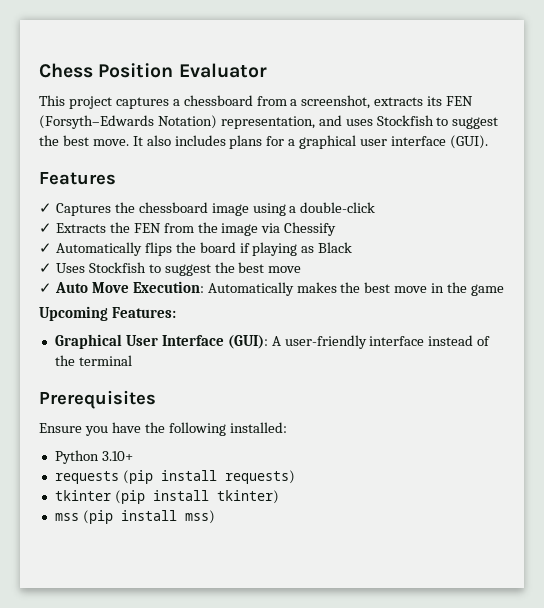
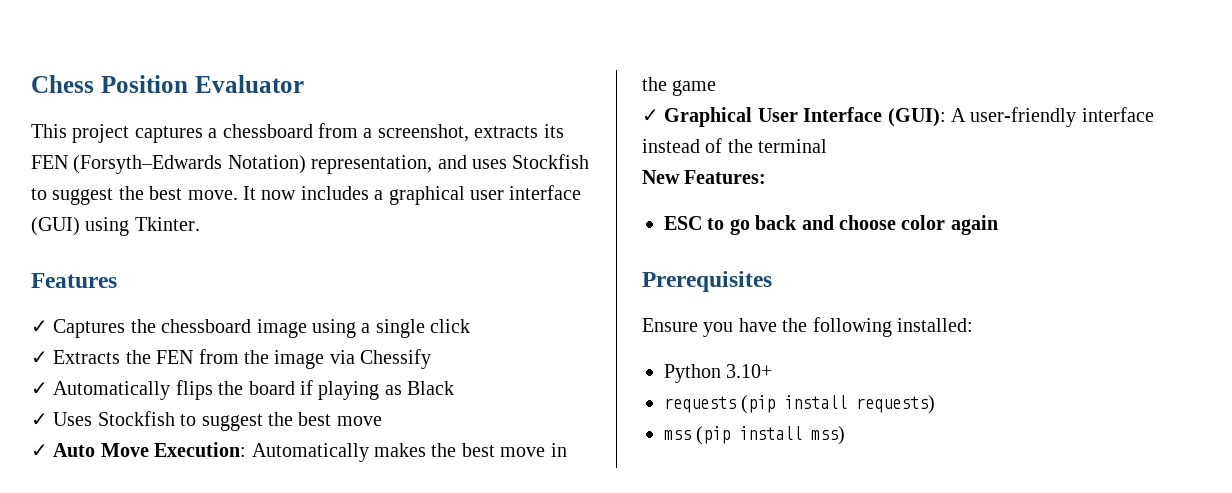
[146,135,285,149] also includes plans for -> [261,186,369,200] now includes
[449,135,488,149] (GUI). -> [31,217,200,236] (GUI) using Tkinter.
[300,202,376,213] double-click -> [375,319,471,338] single click
[39,306,176,321] Upcoming Features: // -> [642,109,659,122] ✓
(132, 360) none -> [642,170,767,184] [664,215,998,235] // New Features: // ESC to go back and choose color again
[54,490,279,504] // tkinter (pip install tkinter) -> (936, 404) none

